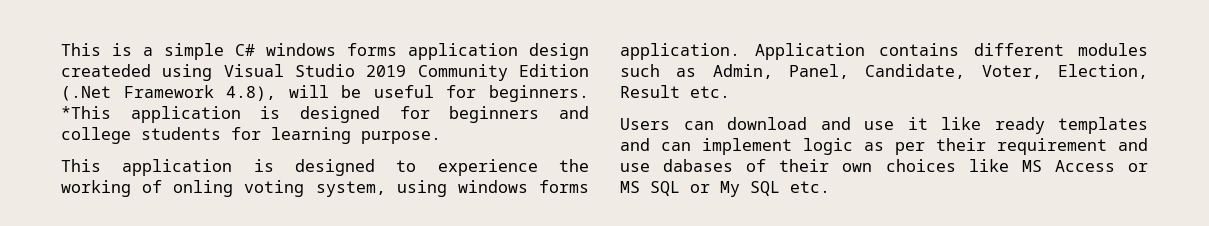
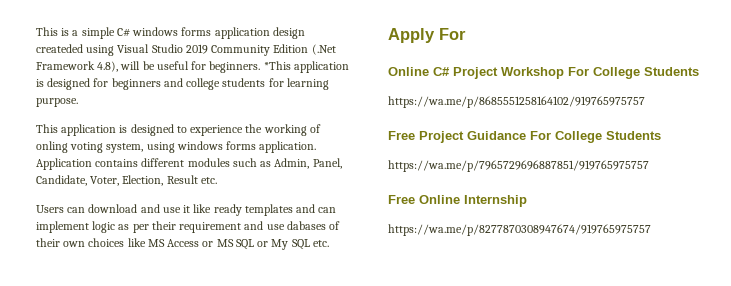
(830, 187) none -> [388,28,466,43] [388,67,699,79] [388,96,645,108] [388,131,661,143] [388,160,649,172] [388,195,527,207] [388,224,651,236] // Apply For // Online C# Project Workshop For College Students // https://wa.me/p/8685551258164102/919765975757 // Free Project Guidance For College Students // https://wa.me/p/7965729696887851/919765975757 // Free Online Internship // https://wa.me/p/8277870308947674/919765975757

